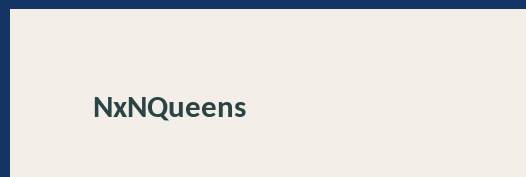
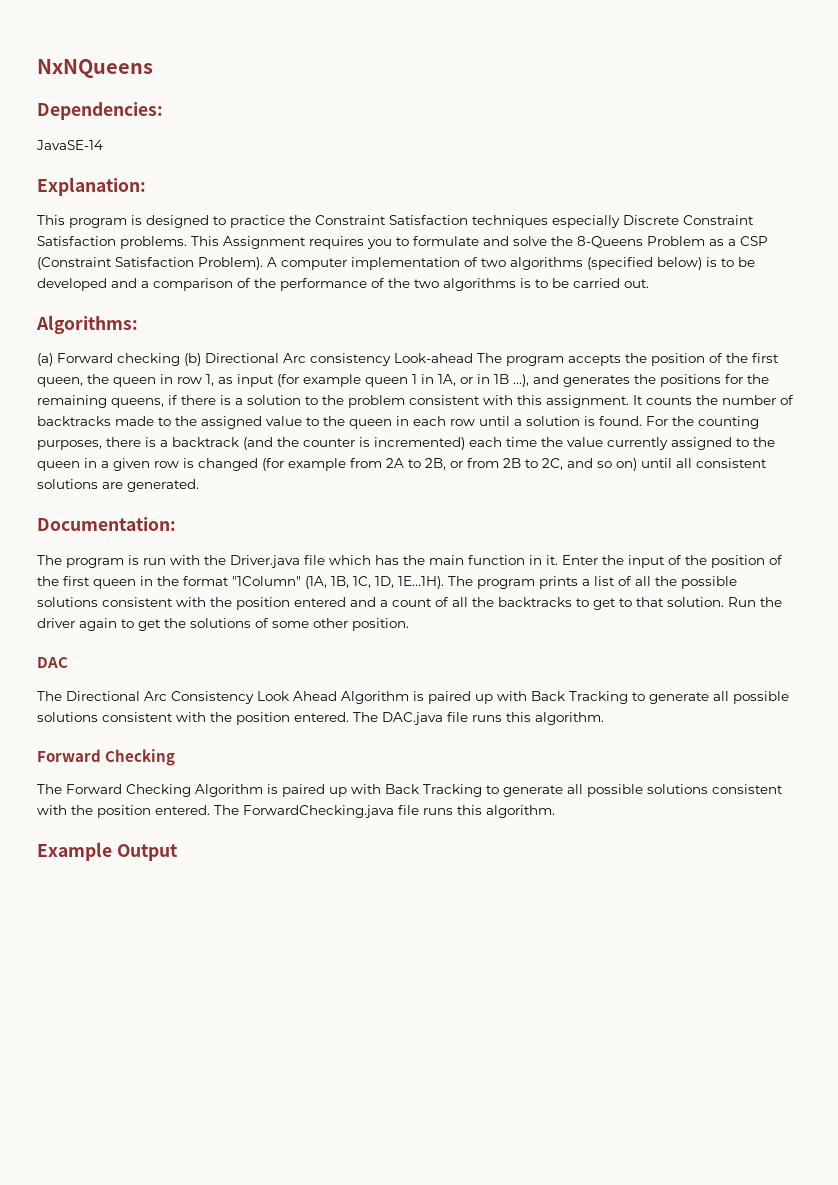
(246, 109) none -> [37,102,163,120] [36,140,103,150] [37,177,146,196] [37,215,754,228] [37,236,768,249] [37,257,755,270] [37,278,649,291] [36,315,138,334] [37,353,779,366] [37,374,769,387] [37,395,794,408] [37,416,759,429] [37,437,775,450] [37,458,767,471] [37,479,199,492] [37,517,176,531] [37,555,783,568] [37,576,737,589] [37,597,782,610] [37,618,409,631] [37,657,68,668] [37,691,789,704] [37,712,604,725] [37,749,176,766] [37,784,783,797] [37,805,555,818] [37,842,178,861] // Dependencies: // JavaSE-14 // Explanation: // This program is designed to practice the Constraint Satisfaction techniques especially Discrete Constraint Satisfaction problems. This Assignment requires you to formulate and solve the 8-Queens Problem as a CSP (Constraint Satisfaction Problem). A computer implementation of two algorithms (specified below) is to be developed and a comparison of the performance of the two algorithms is to be carried out. // Algorithms: // (a) Forward checking (b) Directional Arc consistency Look-ahead The program accepts the position of the first queen, the queen in row 1, as input (for example queen 1 in 1A, or in 1B ...), and generates the positions for the remaining queens, if there is a solution to the problem consistent with this assignment. It counts the number of backtracks made to the assigned value to the queen in each row until a solution is found. For the counting purposes, there is a backtrack (and the counter is incremented) each time the value currently assigned to the queen in a given row is changed (for example from 2A to 2B, or from 2B to 2C, and so on) until all consistent solutions are generated. // Documentation: // The program is run with the Driver.java file which has the main function in it. Enter the input of the position of the first queen in the format "1Column" (1A, 1B, 1C, 1D, 1E...1H). The program prints a list of all the possible solutions consistent with the position entered and a count of all the backtracks to get to that solution. Run the driver again to get the solutions of some other position. // DAC // The Directional Arc Consistency Look Ahead Algorithm is paired up with Back Tracking to generate all possible solutions consistent with the position entered. The DAC.java file runs this algorithm. // Forward Checking // The Forward Checking Algorithm is paired up with Back Tracking to generate all possible solutions consistent with the position entered. The ForwardChecking.java file runs this algorithm. // Example Output

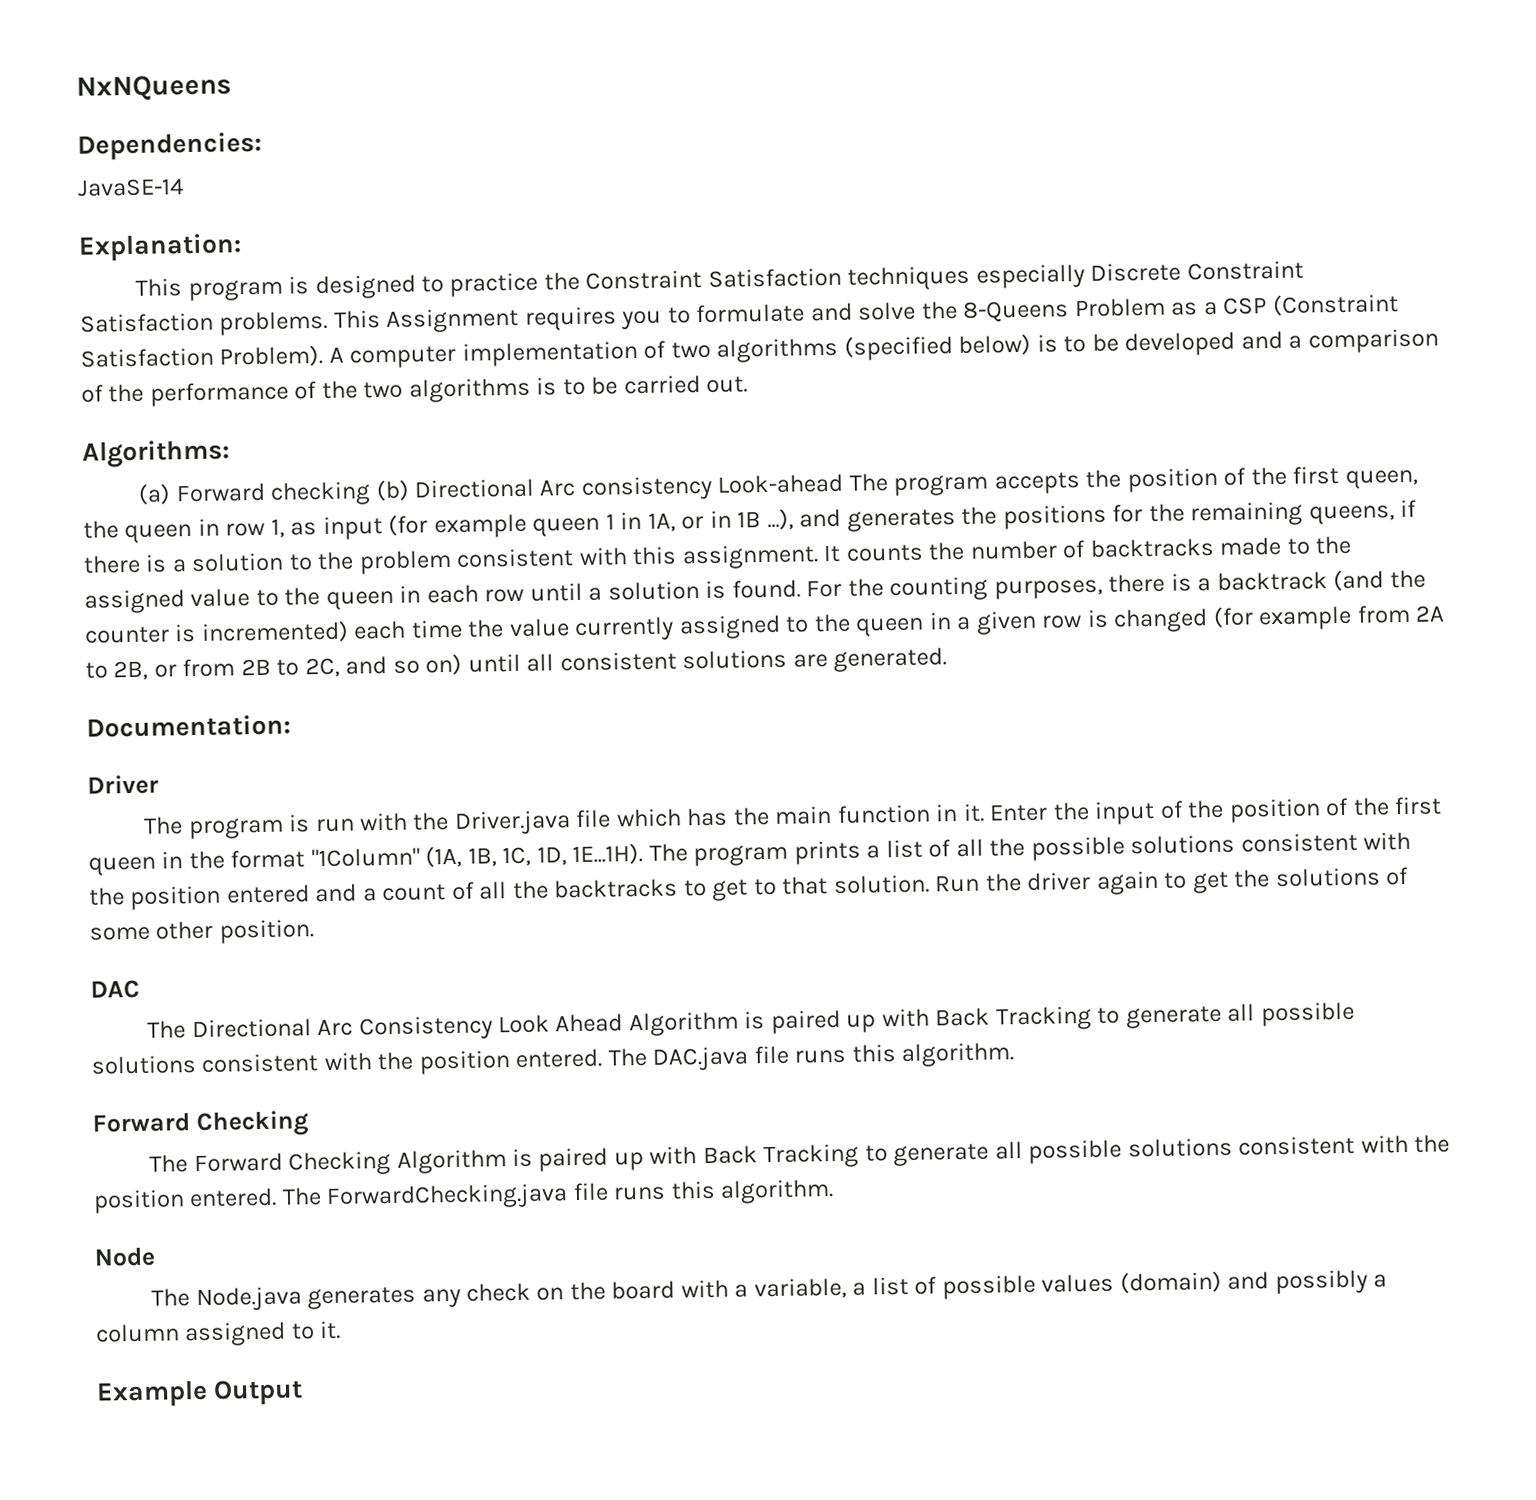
(176, 524) none -> [87,774,159,795] // Driver
(555, 811) none -> [94,1246,156,1267] [151,1269,1388,1312] [95,1320,342,1347] // Node // The Node.java generates any check on the board with a variable, a list of possible values (domain) and possibly a column assigned to it.

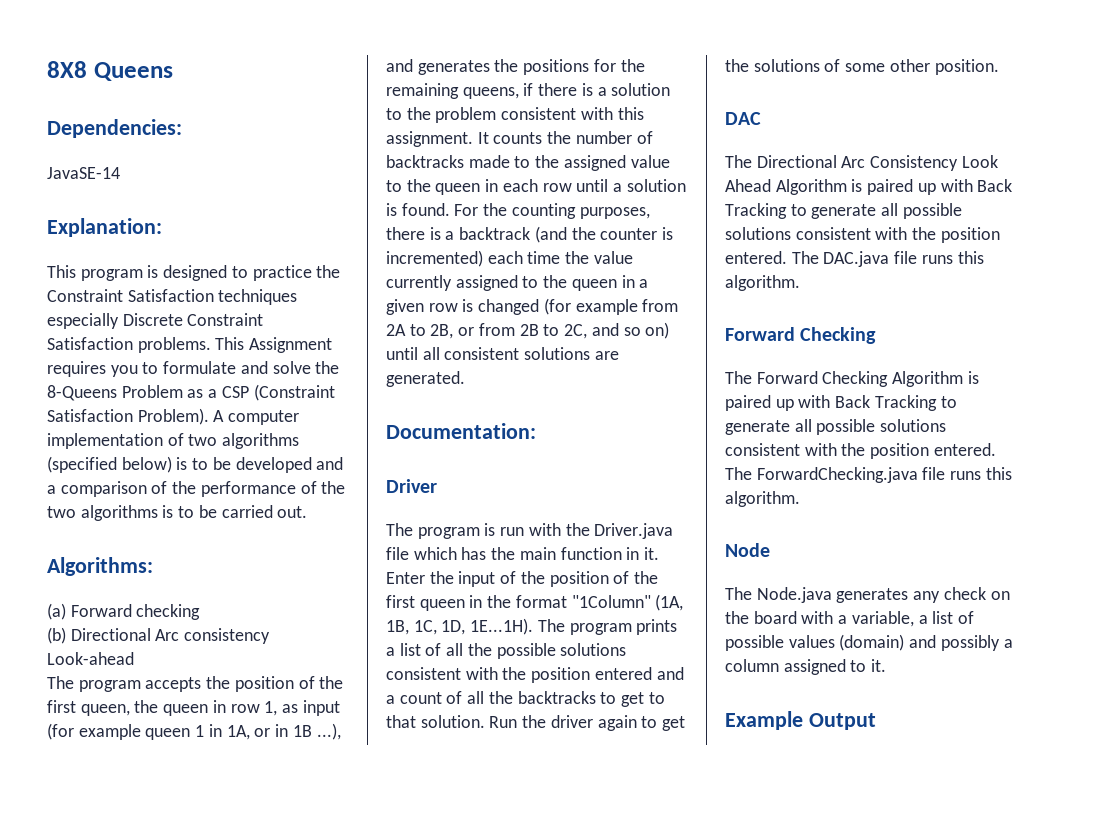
[76,74,232,102] NxNQueens -> [47,61,173,81] 8X8 Queens
(372, 493) none -> (201, 612) //
(844, 483) none -> (134, 658) //

